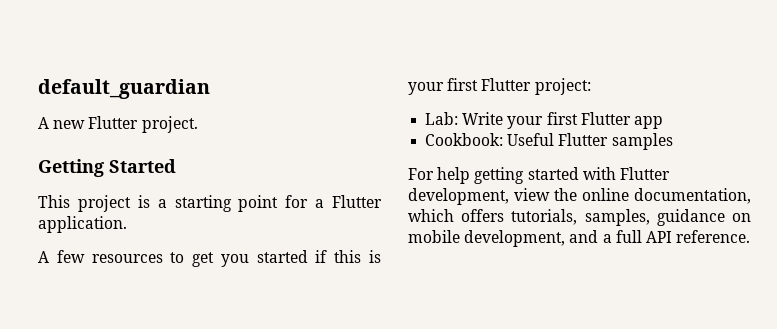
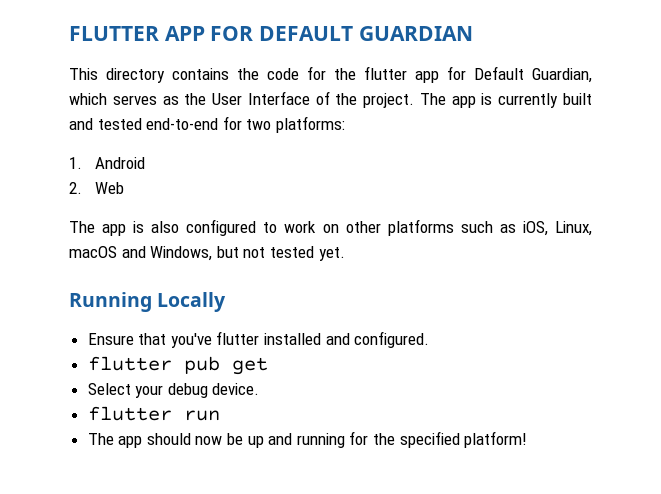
[38,79,210,99] [38,116,198,133] [38,159,176,177] [38,195,382,212] [38,216,127,233] [38,250,381,267] [408,78,591,95] [425,112,663,129] [425,133,673,150] [408,167,670,184] [408,188,751,205] [408,209,751,226] [408,230,751,247] default_guardian // A new Flutter project. // Getting Started // This project is a starting point for a Flutter application. // A few resources to get you started if this is your first Flutter project: // Lab: Write your first Flutter app // Cookbook: Useful Flutter samples // For help getting started with Flutter development, view the online documentation, which offers tutorials, samples, guidance on mobile development, and a full API reference. -> [69,26,473,41] [69,66,592,83] [69,91,592,108] [69,116,345,133] [69,157,146,169] [69,182,125,194] [69,219,593,236] [69,246,345,261] [69,292,227,312] [87,331,430,348] [87,356,268,375] [87,383,260,398] [87,406,220,421] [87,431,528,448] FLUTTER APP FOR DEFAULT GUARDIAN // This directory contains the code for the flutter app for Default Guardian, which serves as the User Interface of the project. The app is currently built and tested end-to-end for two platforms: // 1. Android // 2. Web // The app is also configured to work on other platforms such as iOS, Linux, macOS and Windows, but not tested yet. // Running Locally // Ensure that you've flutter installed and configured. // flutter pub get // Select your debug device. // flutter run // The app should now be up and running for the specified platform!

